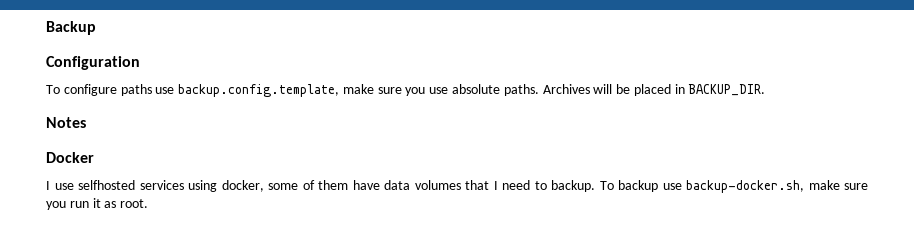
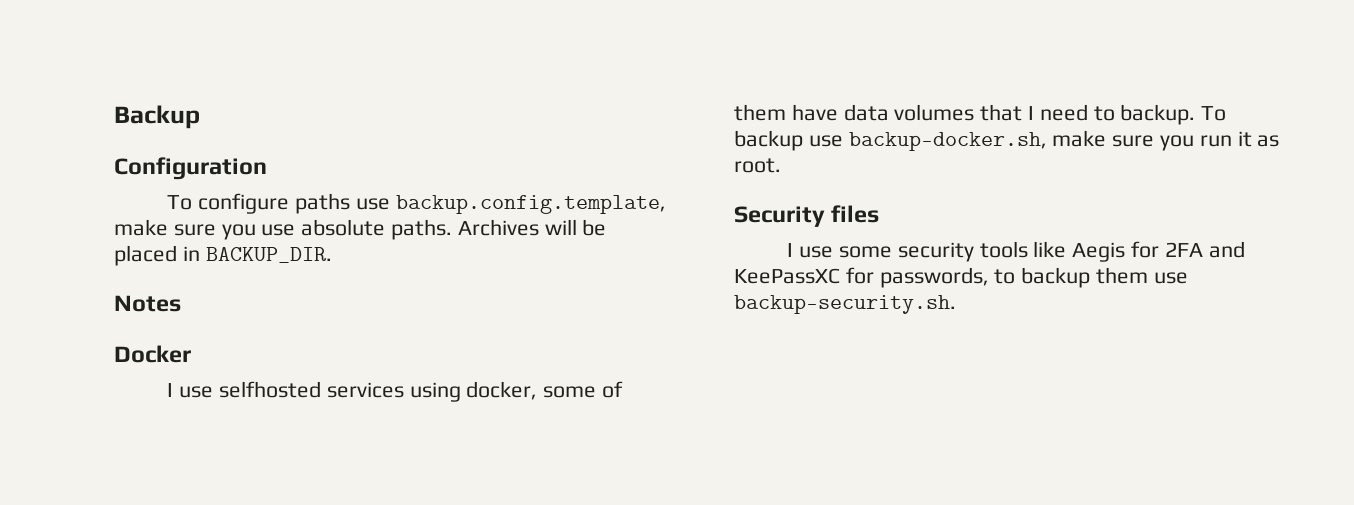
(149, 203) none -> [734,205,880,227] [787,241,1245,262] [734,267,1188,288] [734,295,956,314] // Security files // I use some security tools like Aegis for 2FA and KeePassXC for passwords, to backup them use backup-security.sh.

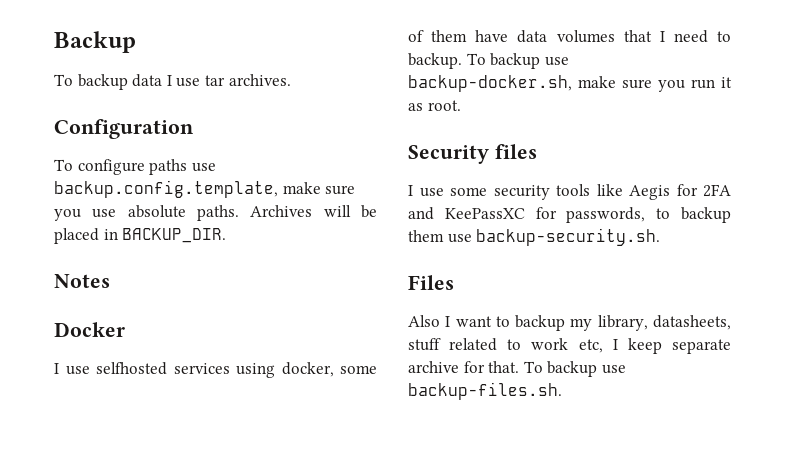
(200, 117) none -> [54,74,291,90] // To backup data I use tar archives.
(956, 304) none -> [408,275,454,290] [408,315,731,331] [408,338,731,354] [408,361,626,377] [408,382,562,400] // Files // Also I want to backup my library, datasheets, stuff related to work etc, I keep separate archive for that. To backup use backup-files.sh.

